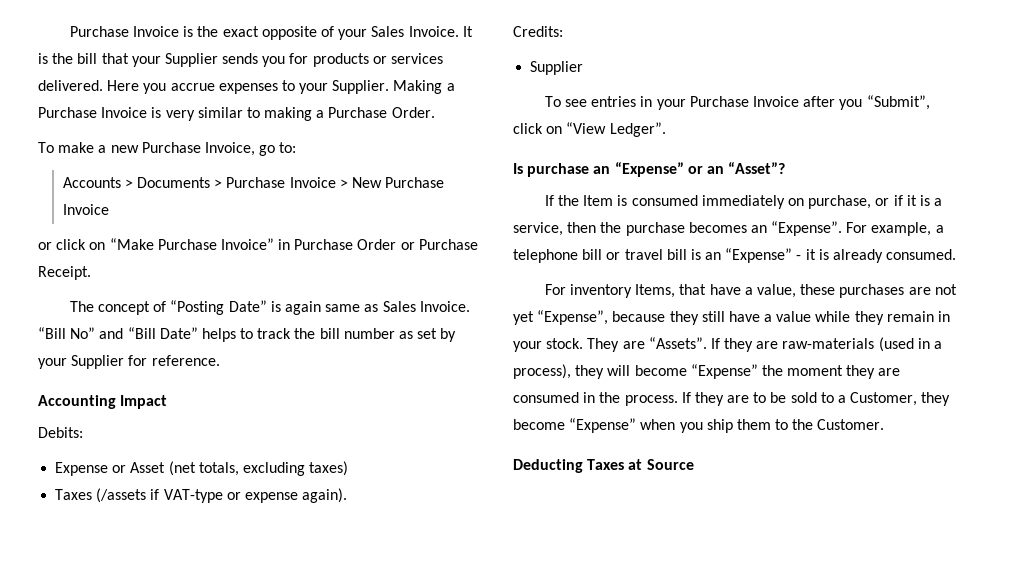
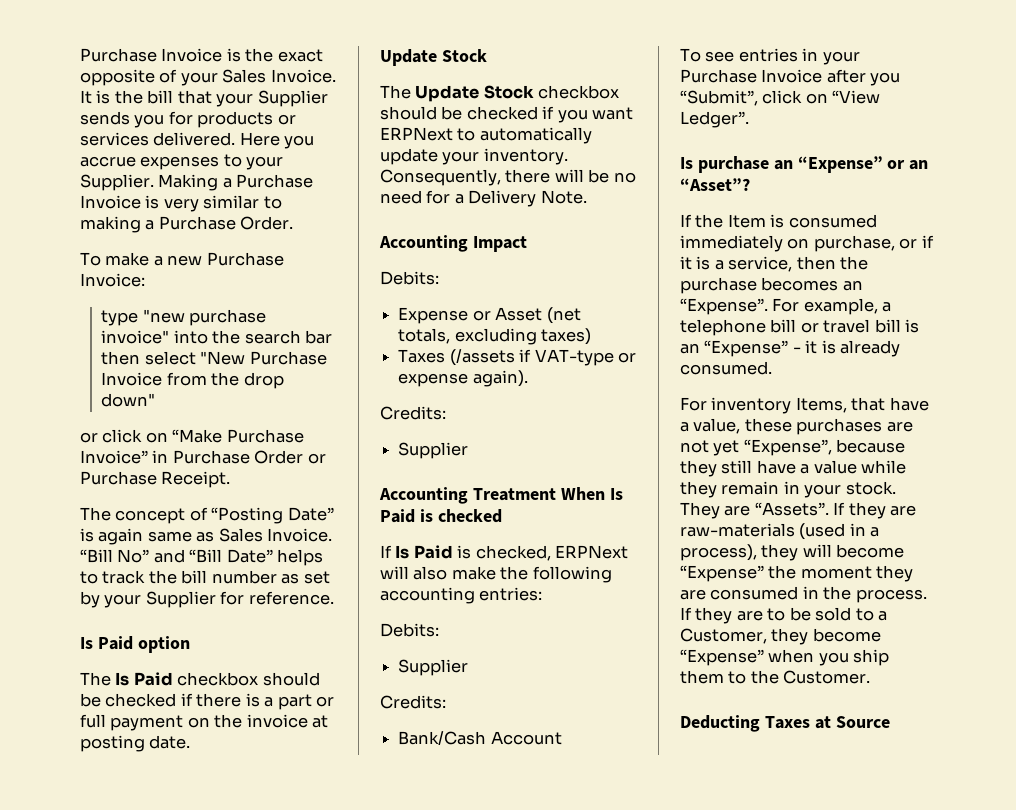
[204,142,297,156] [62,177,445,188] [62,204,109,215] Invoice, go to: // Accounts > Documents > Purchase Invoice > New Purchase Invoice -> [80,273,145,287] [101,309,267,326] [101,330,333,344] [101,351,327,365] [101,372,284,389] [101,393,156,407] Invoice: // type "new purchase invoice" into the search bar then select "New Purchase Invoice from the drop down"
(220, 360) none -> [80,636,190,653] [80,672,320,686] [80,693,335,710] [80,714,329,731] [80,735,191,752] [380,49,487,66] [380,85,620,102] [380,106,634,123] [380,127,592,144] [380,148,568,165] [380,169,636,186] [380,190,587,207] // Is Paid option // The Is Paid checkbox should be checked if there is a part or full payment on the invoice at posting date. // Update Stock // The Update Stock checkbox should be checked if you want ERPNext to automatically update your inventory. Consequently, there will be no need for a Delivery Note.
(584, 68) none -> [379,487,623,504] [380,509,502,523] [380,545,629,561] [380,566,612,583] [380,587,543,604] [380,623,439,637] [398,659,469,676] [380,695,446,709] [398,731,562,745] // Accounting Treatment When Is Paid is checked // If Is Paid is checked, ERPNext will also make the following accounting entries: // Debits: // Supplier // Credits: // Bank/Cash Account

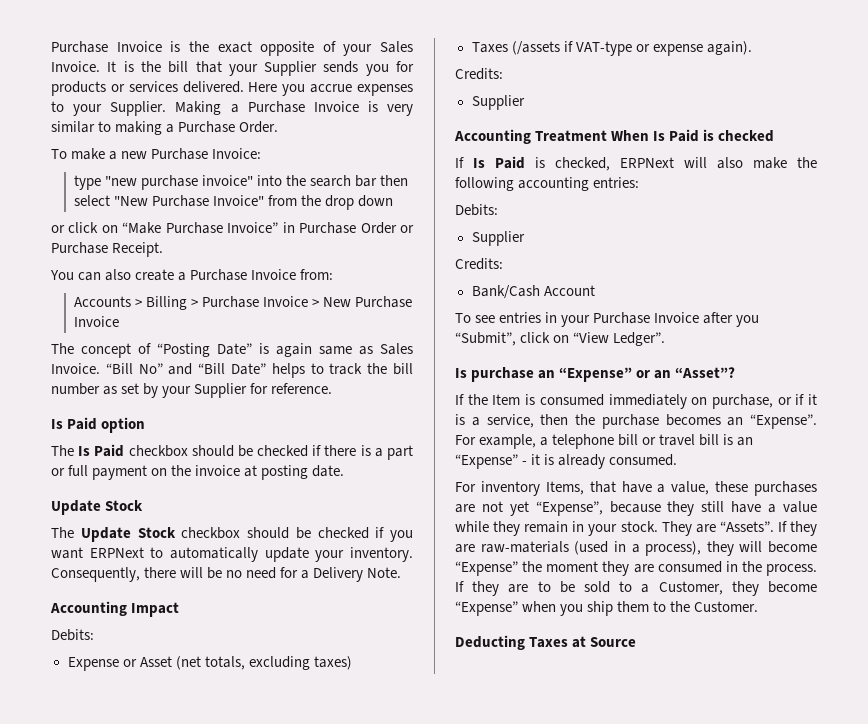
[101,372,163,386] Invoice -> [213,195,265,206] Invoice"
[101,393,156,407] down" -> [358,195,394,207] down
(231, 479) none -> [50,269,334,281] [74,296,413,310] [74,316,120,327] // You can also create a Purchase Invoice from: // Accounts > Billing > Purchase Invoice > New Purchase Invoice

